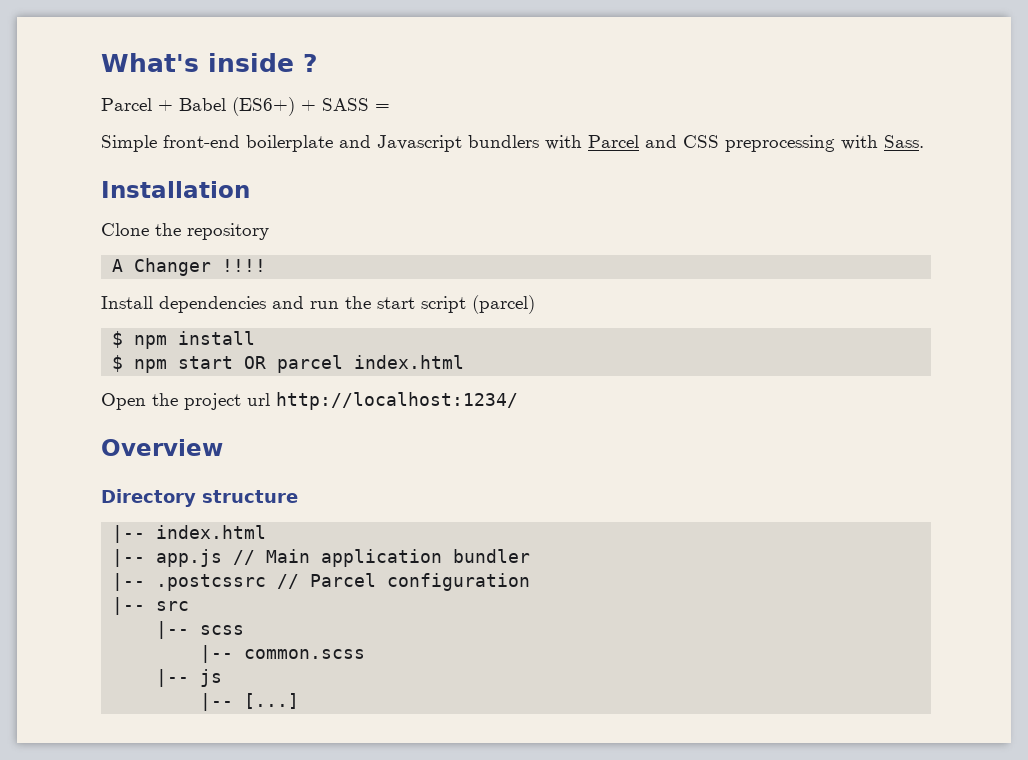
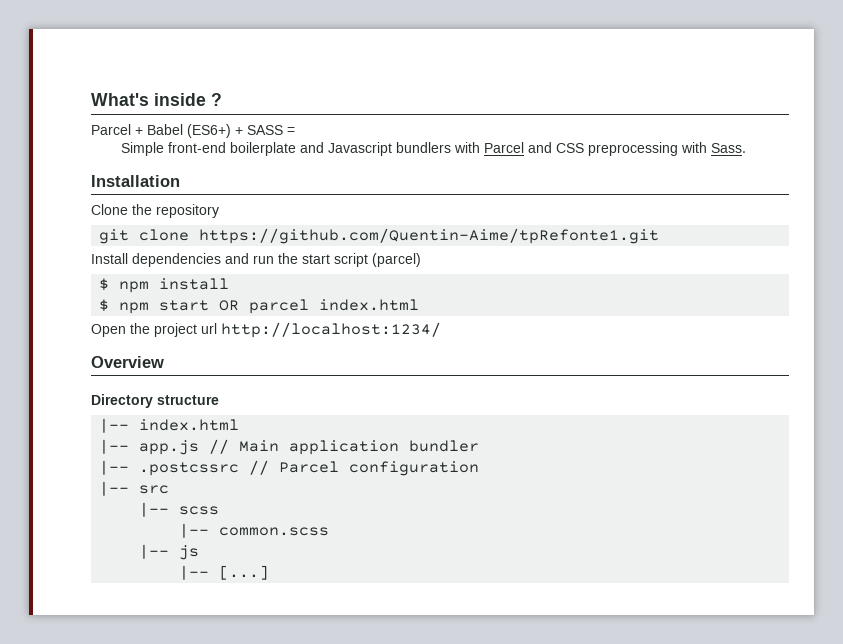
[112,258,267,276] A Changer !!!! -> [99,228,660,244] git clone https://github.com/Quentin-Aime/tpRefonte1.git

